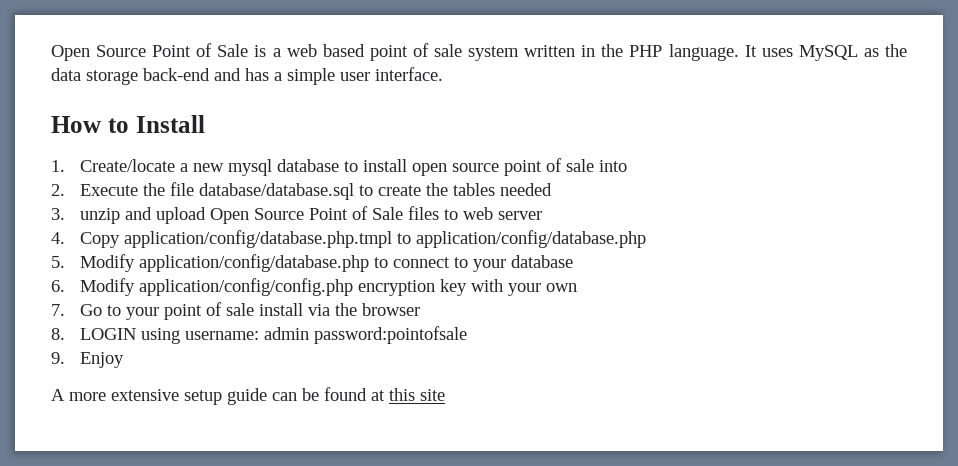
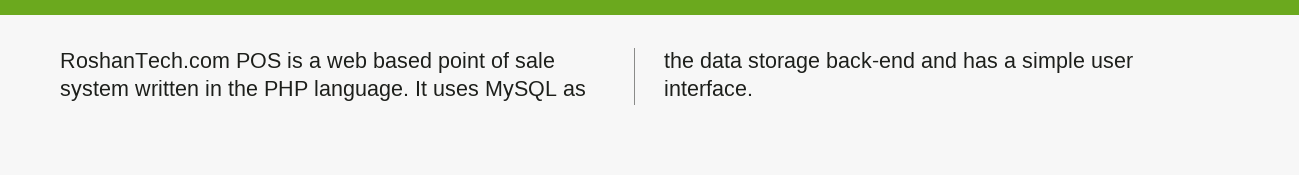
[51,43,249,61] Open Source Point of Sale -> [60,52,281,68] RoshanTech.com POS
[51,115,205,133] [51,158,627,176] [51,182,552,200] [51,206,542,224] [51,230,646,248] [51,254,573,272] [51,278,577,296] [51,302,420,320] [51,326,467,344] [51,352,124,368] [51,387,445,405] // How to Install // 1. Create/locate a new mysql database to install open source point of sale into // 2. Execute the file database/database.sql to create the tables needed // 3. unzip and upload Open Source Point of Sale files to web server // 4. Copy application/config/database.php.tmpl to application/config/database.php // 5. Modify application/config/database.php to connect to your database // 6. Modify application/config/config.php encryption key with your own // 7. Go to your point of sale install via the browser // 8. LOGIN using username: admin password:pointofsale // 9. Enjoy // A more extensive setup guide can be found at this site -> (753, 88) none

